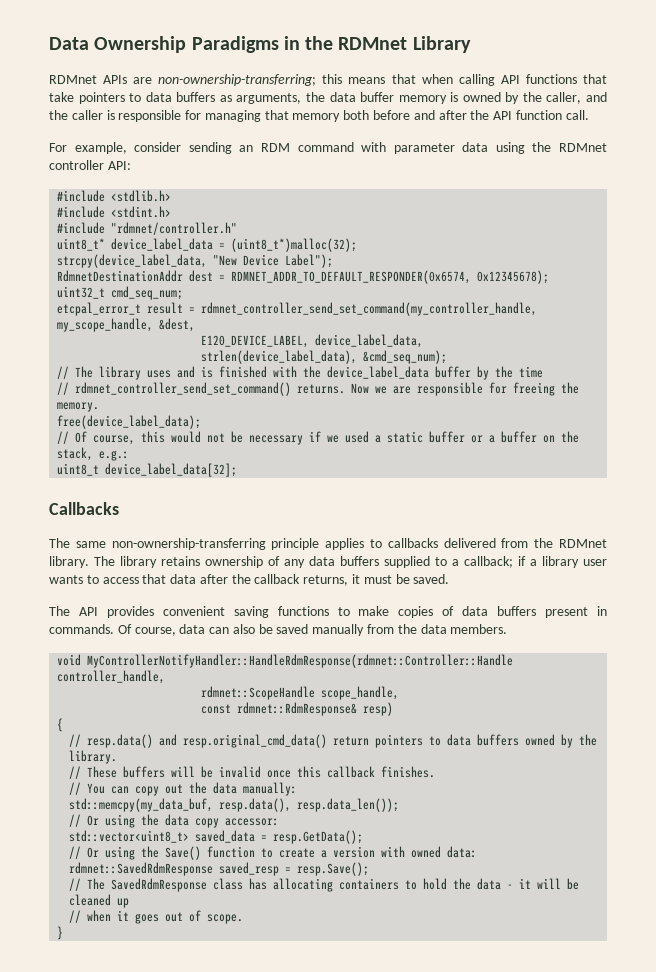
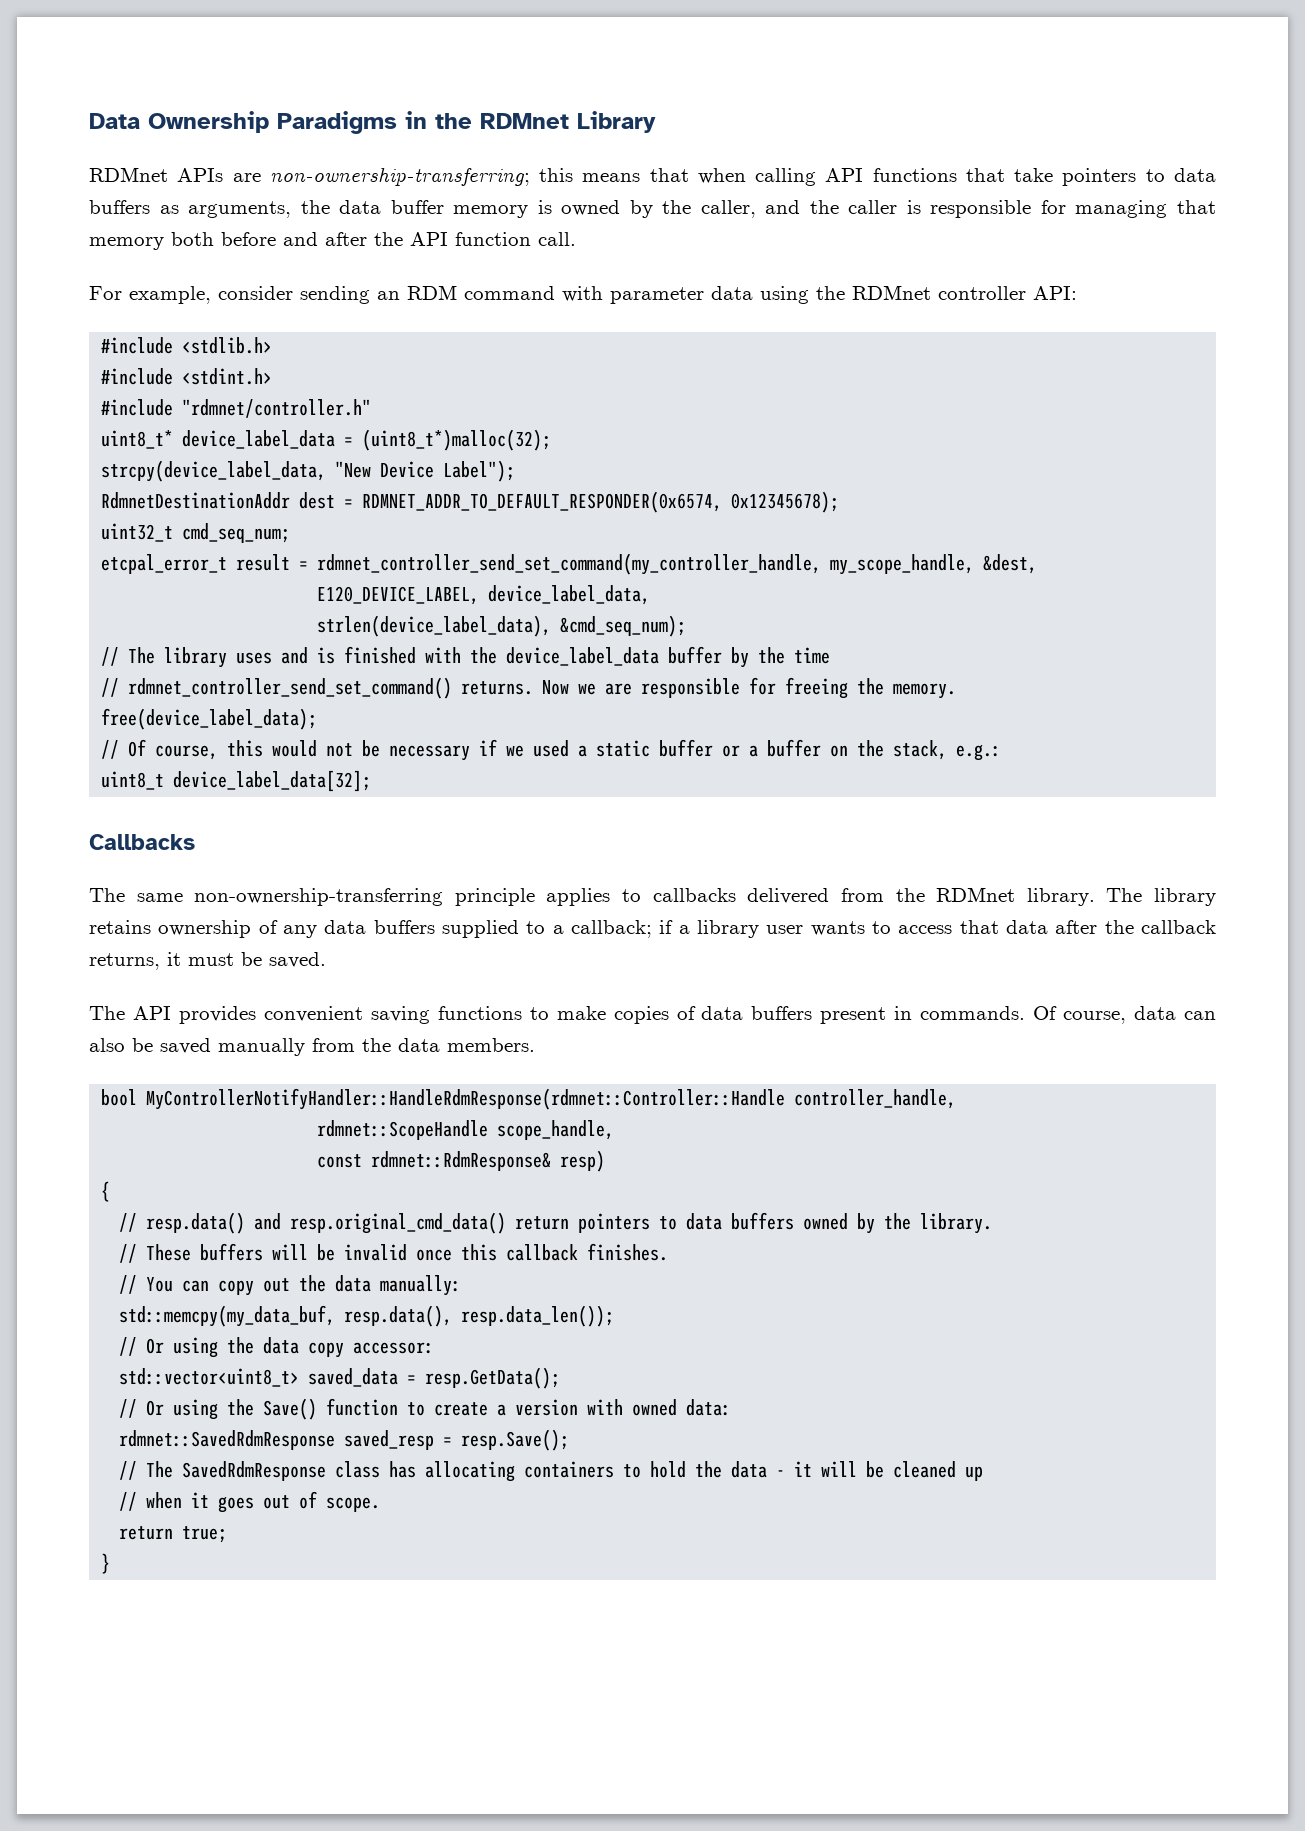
[57,654,82,666] void -> [101,1089,138,1106] bool
(244, 919) none -> [119,1526,228,1543] // return true;

